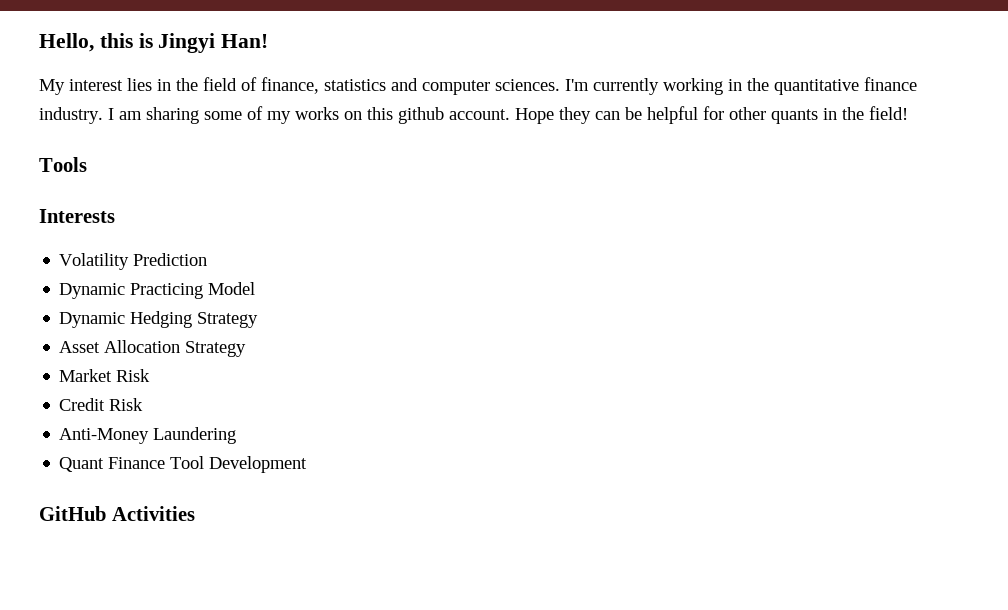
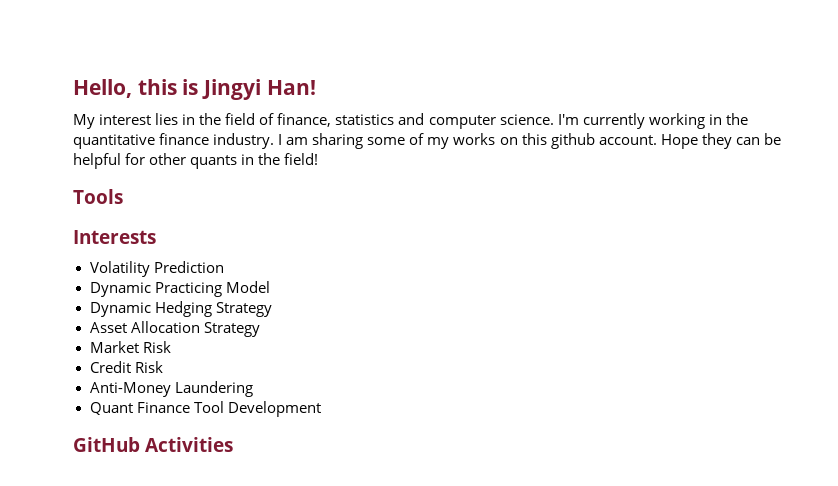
[495,79,560,91] sciences. -> [499,114,554,125] science.

